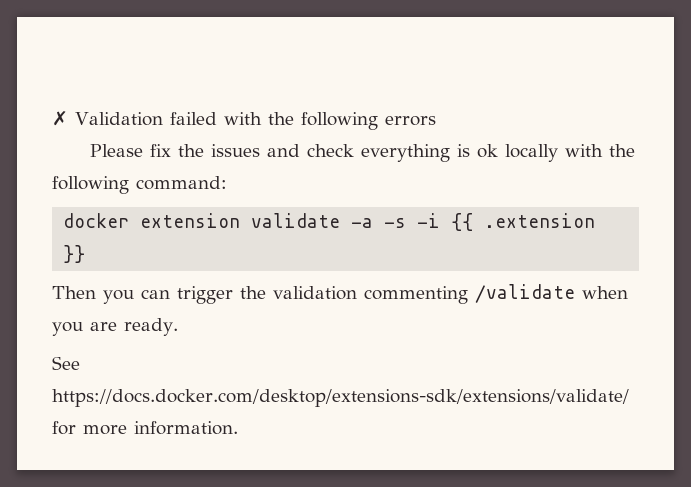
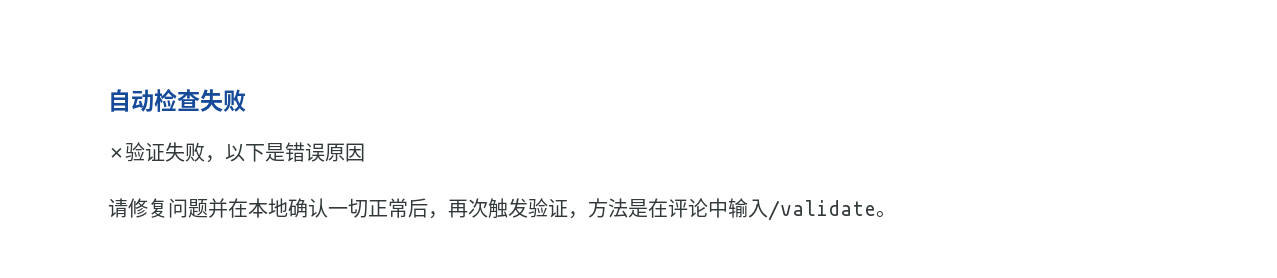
[52,111,436,130] [89,144,635,162] [52,176,227,194] [63,213,596,231] [63,245,86,263] [52,284,628,304] [52,318,178,336] [52,356,80,370] [52,389,629,407] [52,421,238,435] ✗ Validation failed with the following errors // Please fix the issues and check everything is ok locally with the following command: // docker extension validate -a -s -i {{ .extension }} // Then you can trigger the validation commenting /validate when you are ready. // See https://docs.docker.com/desktop/extensions-sdk/extensions/validate/ for more information. -> [108,88,246,112] [108,142,365,163] [108,198,896,221] 自动检查失败 // ✗验证失败，以下是错误原因 // 请修复问题并在本地确认一切正常后，再次触发验证，方法是在评论中输入/validate。

